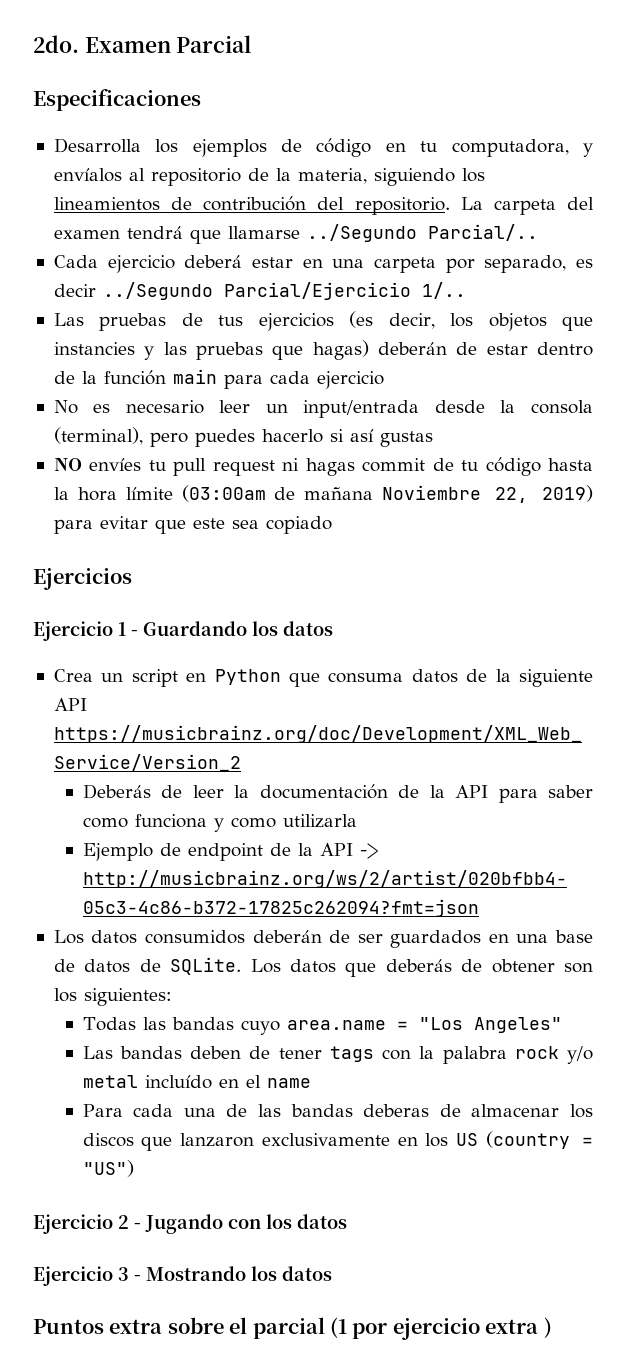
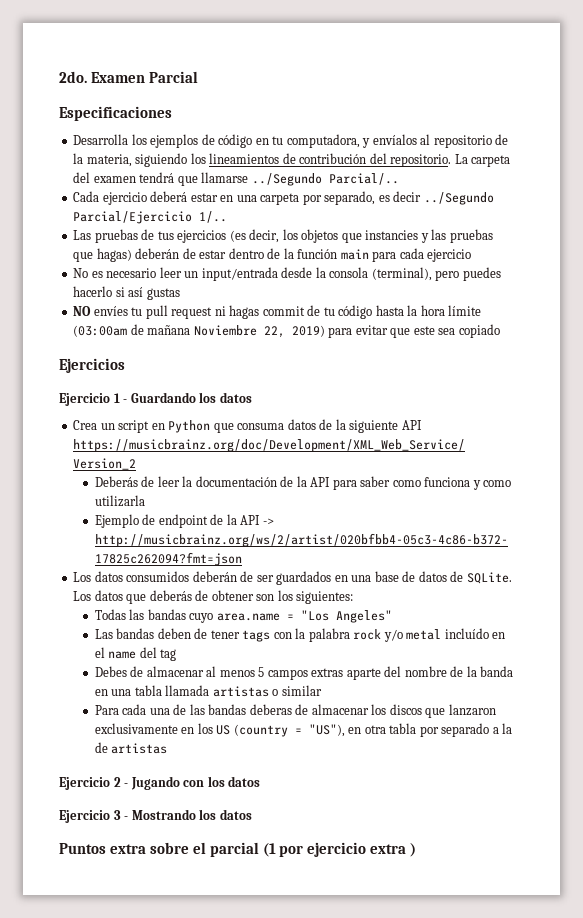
(311, 1083) none -> [139,647,177,661] [94,666,514,680] [94,685,322,697] del tag // Debes de almacenar al menos 5 campos extras aparte del nombre de la banda en una tabla llamada artistas o similar
[82,1160,134,1177] "US") -> [308,723,513,737] [94,742,168,754] "US"), en otra tabla por separado a la de artistas

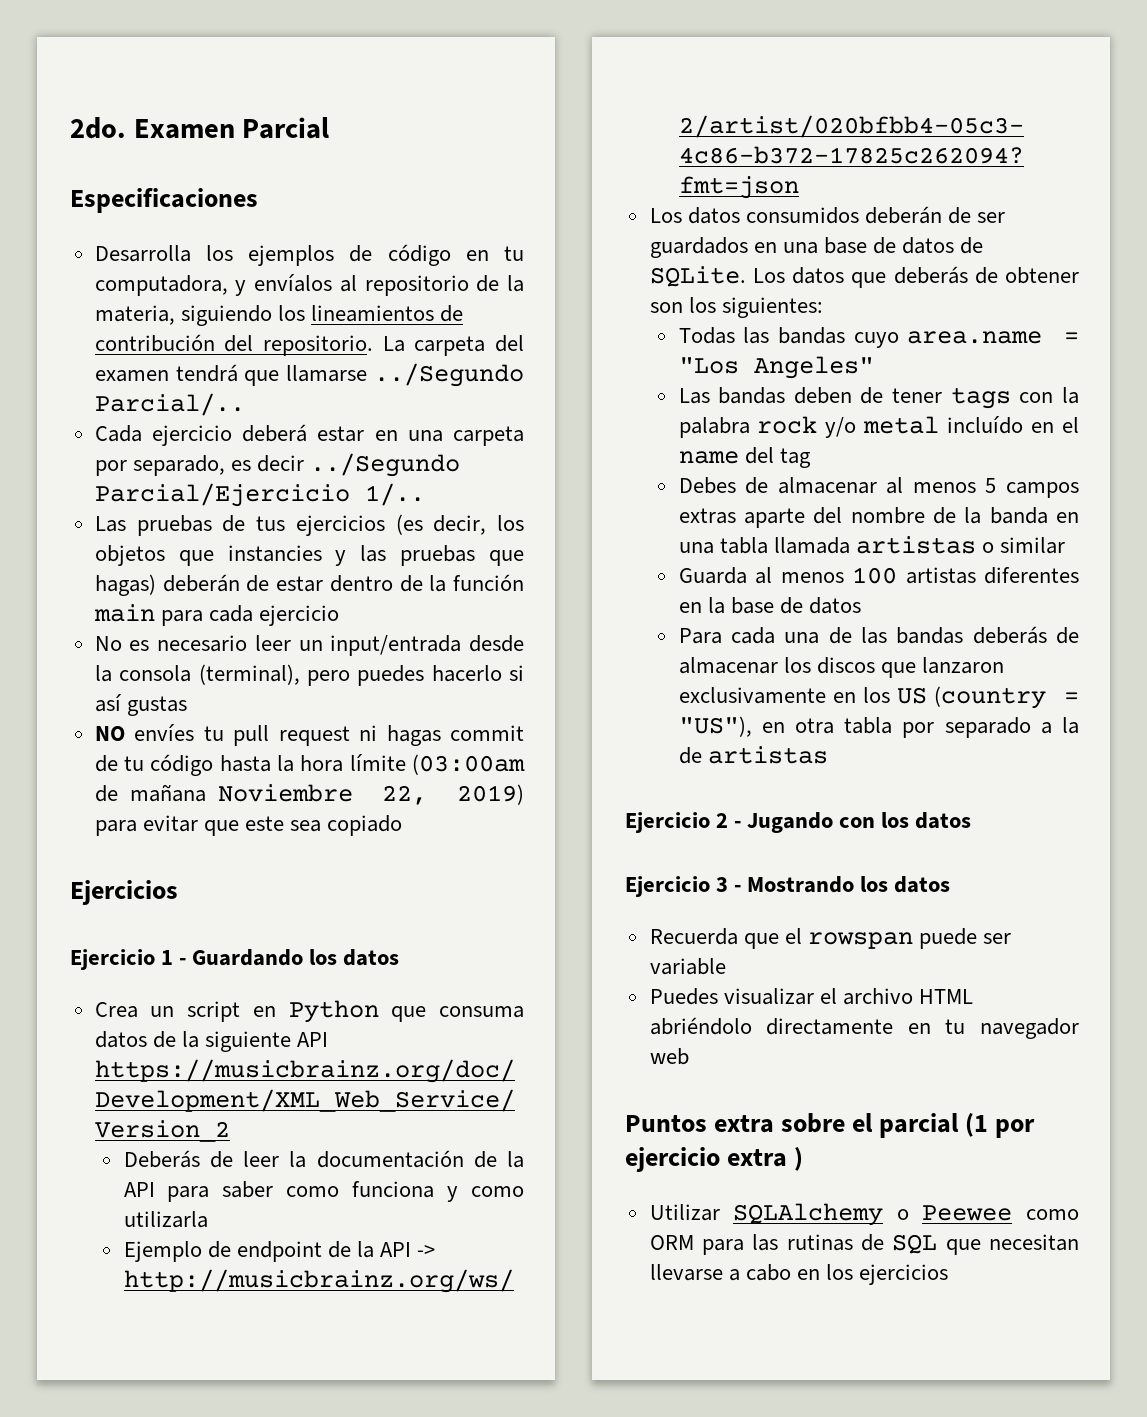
(322, 690) none -> [678,567,1079,584] [678,597,861,614] // Guarda al menos 100 artistas diferentes en la base de datos
[249,704,292,715] deberas -> [972,626,1047,644] deberás
(252, 814) none -> [649,928,1012,949] [649,958,726,975] [649,988,974,1005] [649,1017,1079,1039] [649,1048,689,1065] // Recuerda que el rowspan puede ser variable // Puedes visualizar el archivo HTML abriéndolo directamente en tu navegador web
(417, 850) none -> [649,1203,1079,1226] [649,1234,1079,1255] [649,1264,949,1285] // Utilizar SQLAlchemy o Peewee como ORM para las rutinas de SQL que necesitan llevarse a cabo en los ejercicios

